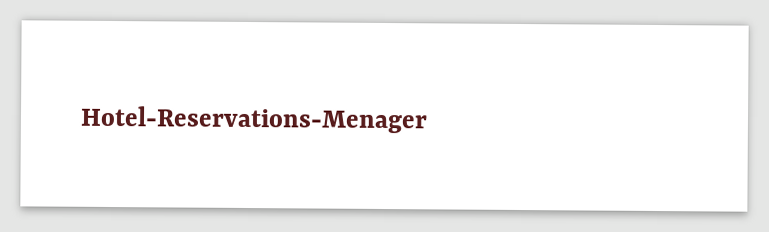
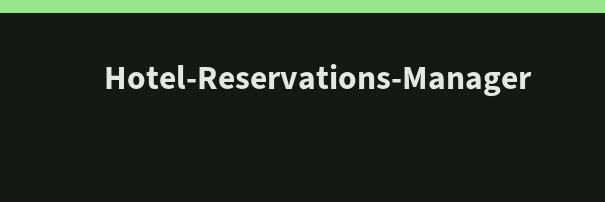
[80,105,428,134] Hotel-Reservations-Menager -> [104,64,532,97] Hotel-Reservations-Manager

